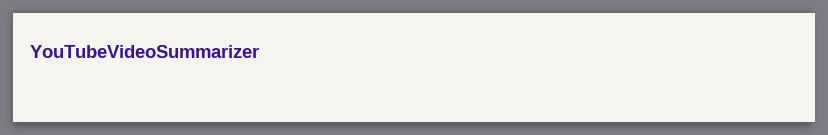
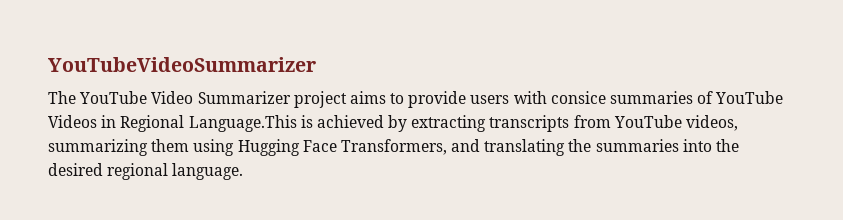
(259, 51) none -> [48,91,784,108] [48,115,739,132] [48,139,740,156] [48,163,244,180] // The YouTube Video Summarizer project aims to provide users with consice summaries of YouTube Videos in Regional Language.This is achieved by extracting transcripts from YouTube videos, summarizing them using Hugging Face Transformers, and translating the summaries into the desired regional language.

